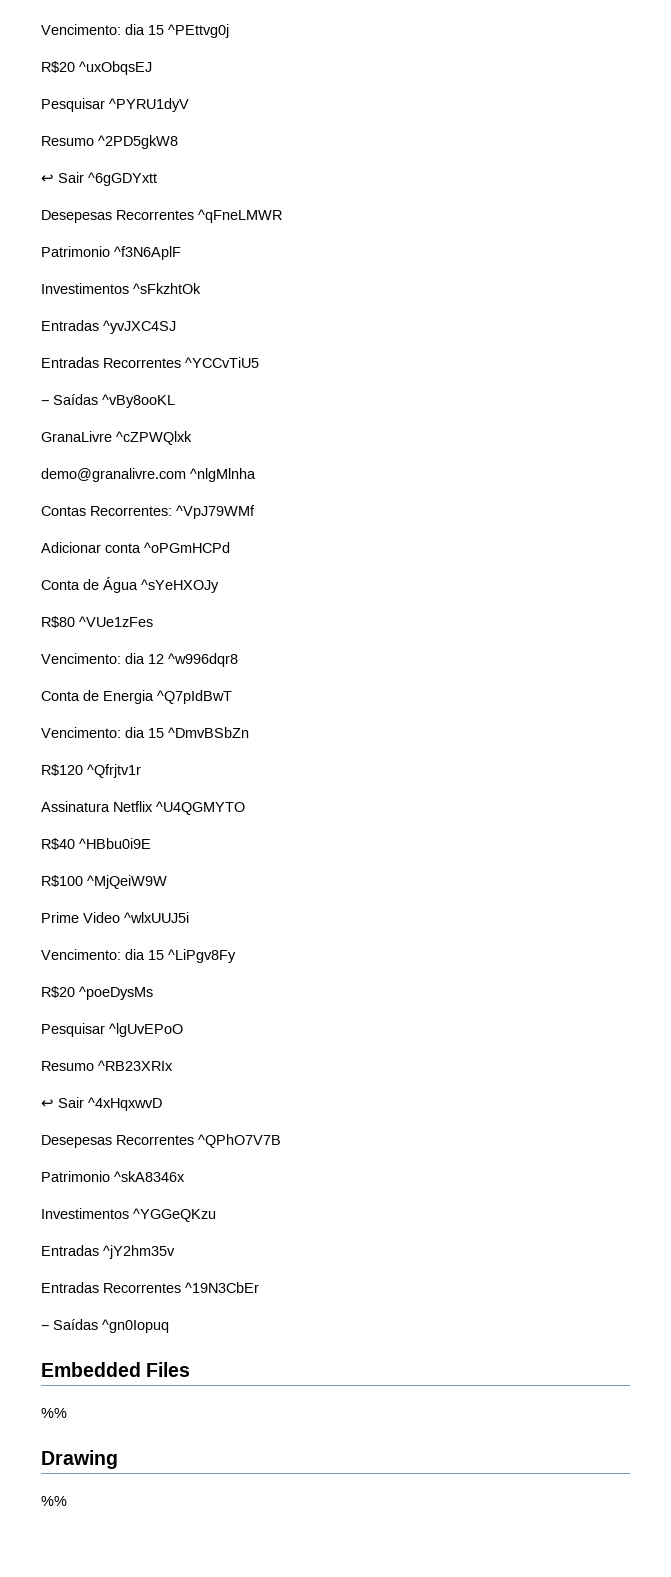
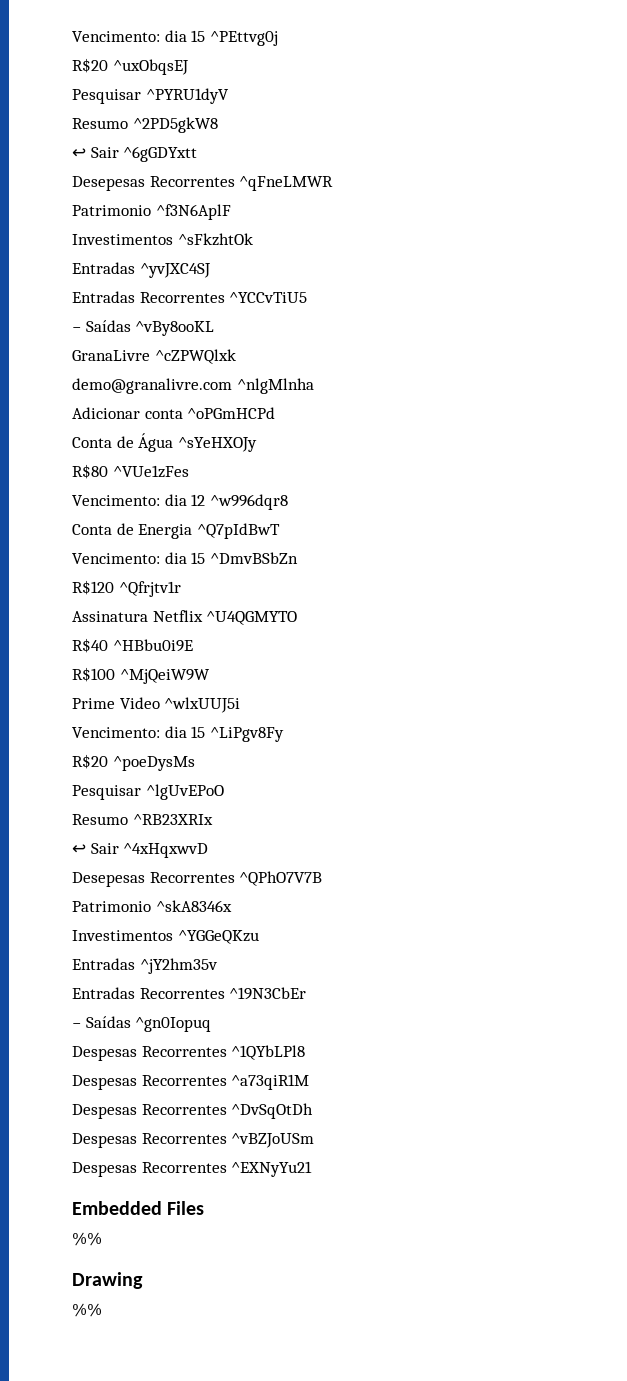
[41,505,255,519] // Contas Recorrentes: ^VpJ79WMf -> (314, 386) none
(169, 1326) none -> [72,1045,306,1061] [72,1074,310,1090] [72,1103,314,1119] [72,1133,315,1148] [72,1161,313,1177] // Despesas Recorrentes ^1QYbLPl8 // Despesas Recorrentes ^a73qiR1M // Despesas Recorrentes ^DvSqOtDh // Despesas Recorrentes ^vBZJoUSm // Despesas Recorrentes ^EXNyYu21

